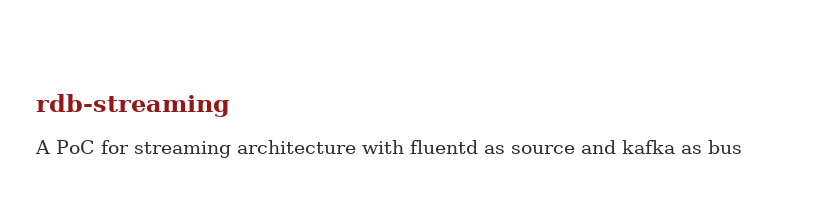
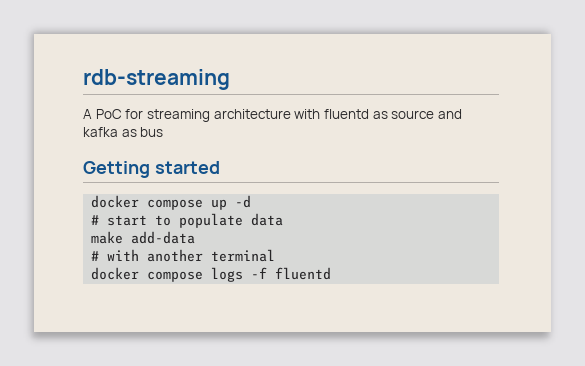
(742, 147) none -> [83,161,220,178] [91,195,252,210] [91,213,284,228] [91,231,196,244] [91,249,276,262] [91,267,332,282] // Getting started // docker compose up -d // # start to populate data // make add-data // # with another terminal // docker compose logs -f fluentd

